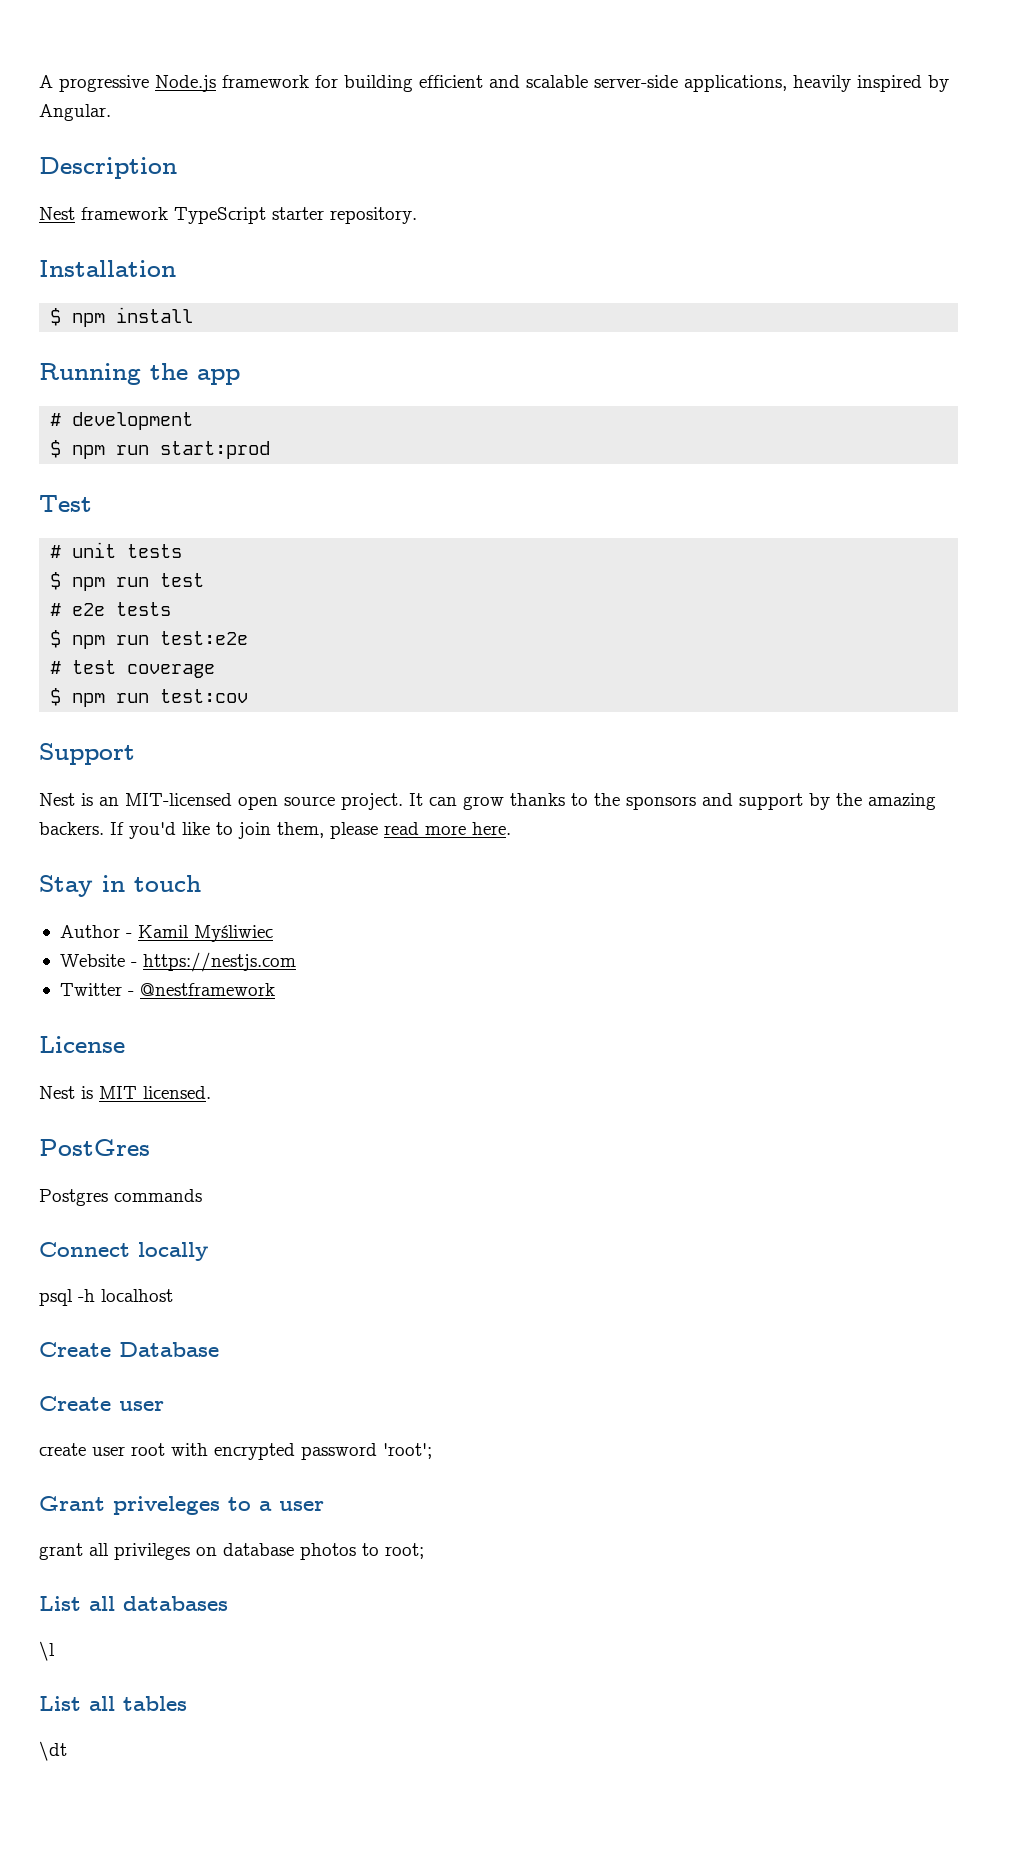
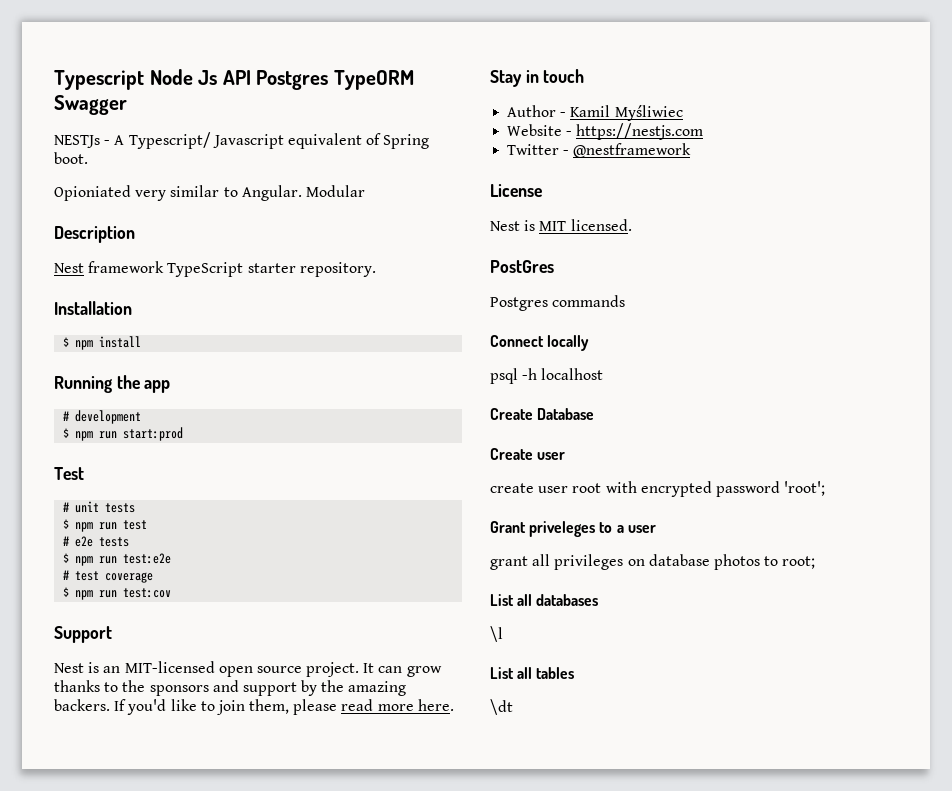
[39,75,949,92] A progressive Node.js framework for building efficient and scalable server-side applications, heavily inspired by -> [54,69,414,90] [54,95,127,115] [54,132,430,149] [54,152,88,164] [54,185,238,201] Typescript Node Js API Postgres TypeORM Swagger // NESTJs - A Typescript/ Javascript equivalent of Spring boot. // Opioniated very similar to
(111, 112) none -> [305,185,365,197] Modular

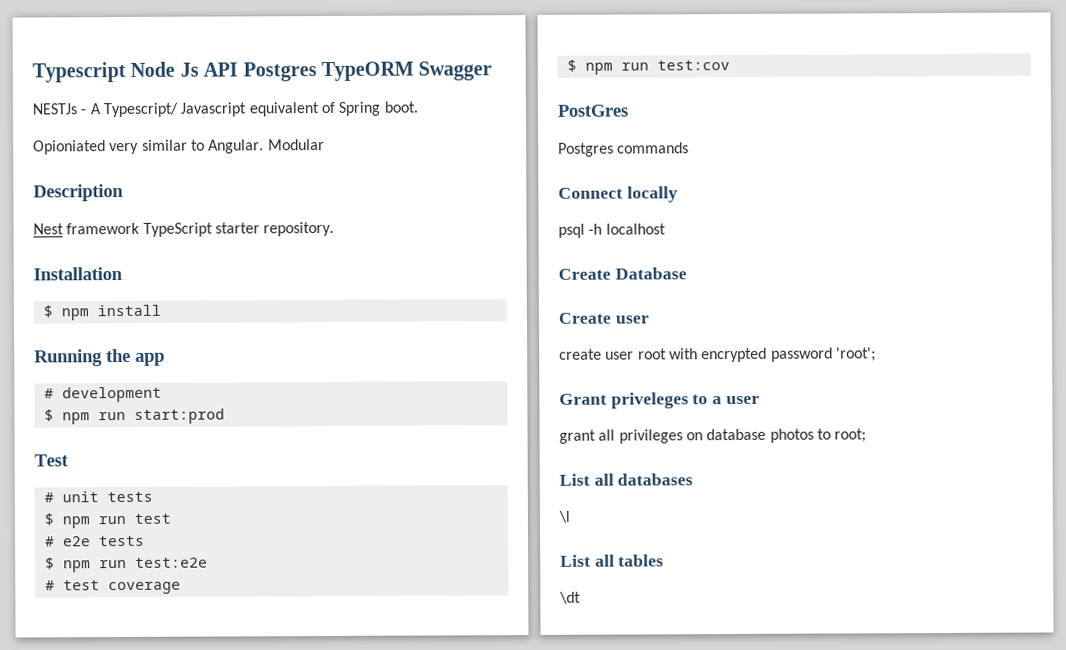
[54,626,112,643] [54,661,442,677] [54,680,407,696] [54,699,454,715] [490,69,585,87] [507,105,683,121] [507,123,704,140] [507,143,692,158] [490,184,542,197] [490,219,632,231] // Support // Nest is an MIT-licensed open source project. It can grow thanks to the sponsors and support by the amazing backers. If you'd like to join them, please read more here. // Stay in touch // Author - Kamil Myśliwiec // Website - https://nestjs.com // Twitter - @nestframework // License // Nest is MIT licensed. -> (730, 65) none

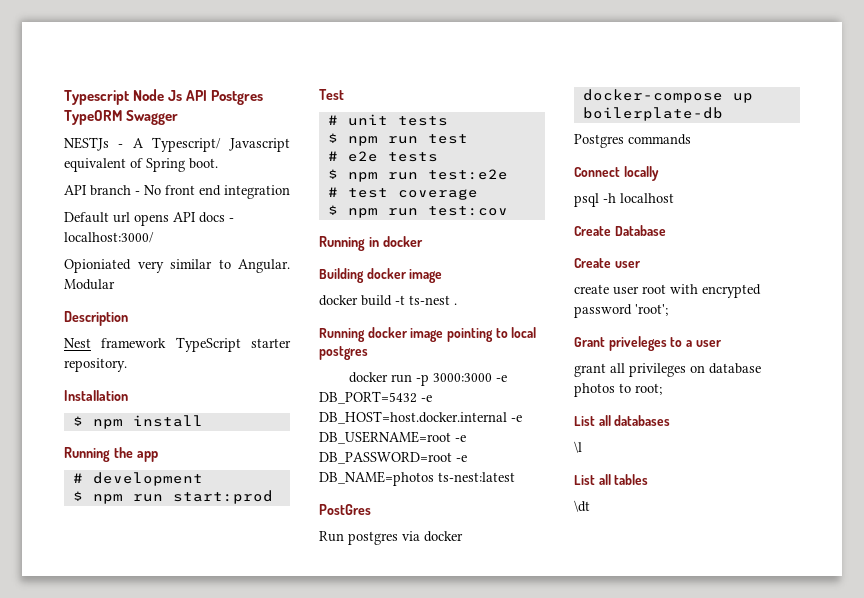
(418, 107) none -> [64,185,290,199] [64,212,234,226] [64,232,154,243] // API branch - No front end integration // Default url opens API docs - localhost:3000/
[557,104,628,117] PostGres -> [319,236,423,251] [319,268,443,283] [319,295,457,306] [319,327,537,342] [319,346,368,360] [349,372,508,386] [319,391,432,404] [319,411,522,424] [319,431,466,444] [319,452,467,464] [319,471,515,486] [319,504,371,515] [319,531,463,545] [582,89,753,103] [582,107,723,121] Running in docker // Building docker image // docker build -t ts-nest . // Running docker image pointing to local postgres // docker run -p 3000:3000 -e DB_PORT=5432 -e DB_HOST=host.docker.internal -e DB_USERNAME=root -e DB_PASSWORD=root -e DB_NAME=photos ts-nest:latest // PostGres // Run postgres via docker // docker-compose up boilerplate-db

